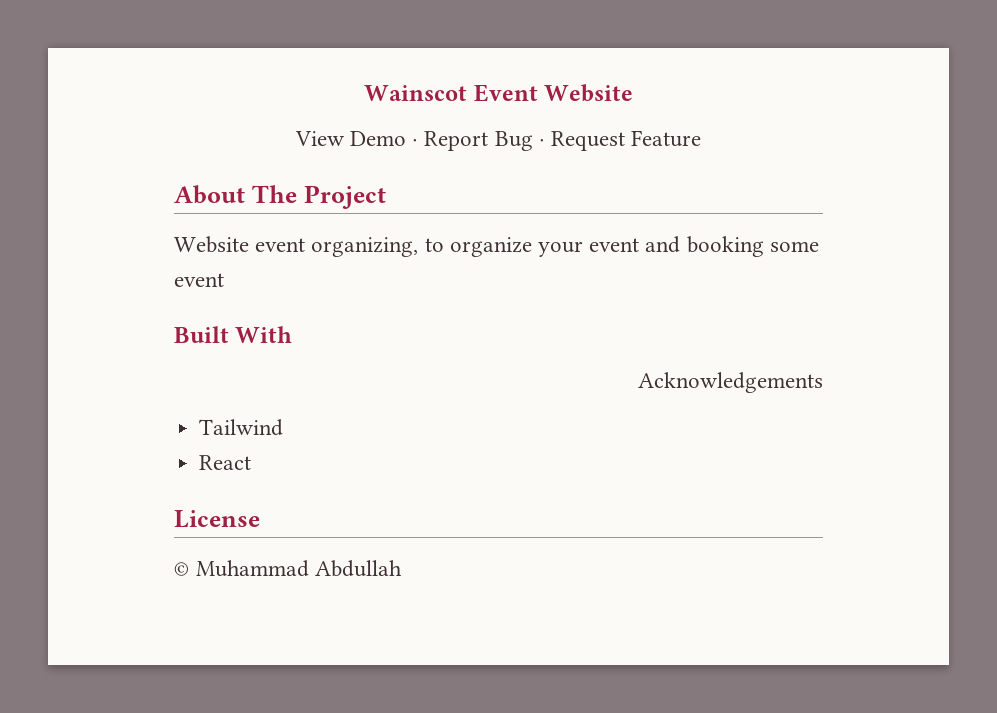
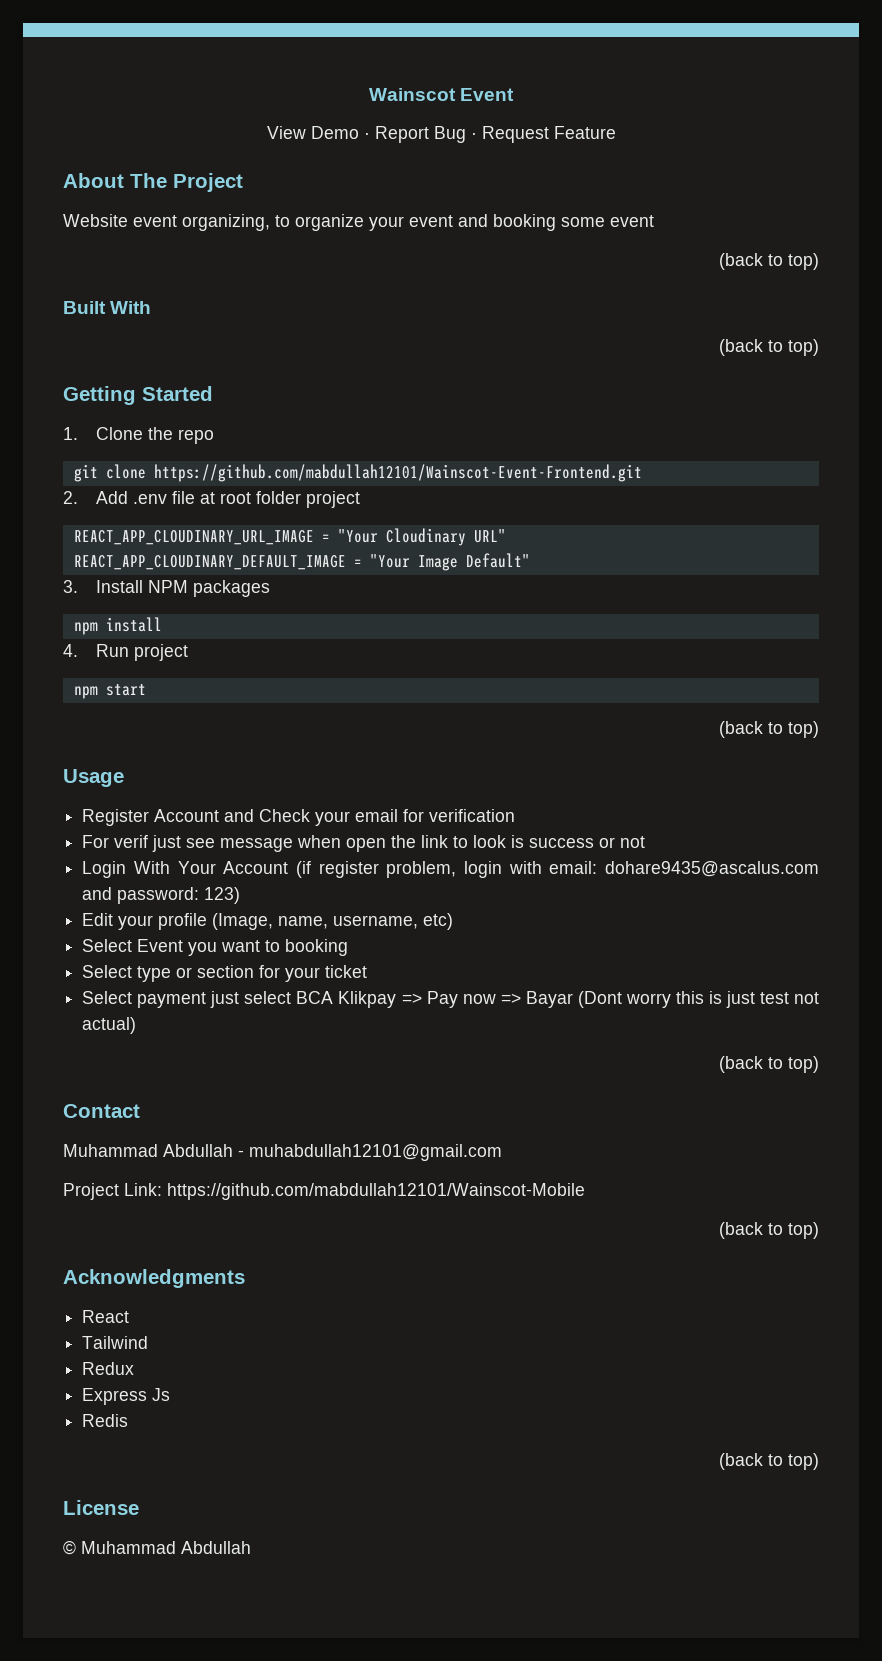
[543,84,633,102] Website -> (515, 94) none
(224, 280) none -> [719,253,819,270] // (back to top)
[638,372,823,393] [199,419,284,436] [199,455,252,470] Acknowledgements // Tailwind // React -> [719,339,819,356] [63,386,213,405] [63,427,215,444] [73,464,642,482] [63,491,361,508] [73,528,506,546] [73,553,530,571] [63,580,271,597] [73,617,162,635] [63,644,189,661] [73,684,146,699] [719,721,819,738] [63,769,124,787] [82,809,516,826] [82,835,646,852] [82,861,819,878] [82,887,241,904] [82,913,454,930] [82,939,349,956] [82,965,368,982] [82,991,819,1008] [82,1017,137,1034] [719,1056,819,1073] [63,1104,140,1118] [63,1144,502,1161] [63,1183,585,1200] [719,1222,819,1239] [63,1269,245,1288] [82,1310,130,1323] [82,1336,149,1349] [82,1362,135,1375] [82,1388,171,1405] [82,1414,129,1427] [719,1453,819,1470] (back to top) // Getting Started // 1. Clone the repo // git clone https://github.com/mabdullah12101/Wainscot-Event-Frontend.git // 2. Add .env file at root folder project // REACT_APP_CLOUDINARY_URL_IMAGE = "Your Cloudinary URL" // REACT_APP_CLOUDINARY_DEFAULT_IMAGE = "Your Image Default" // 3. Install NPM packages // npm install // 4. Run project // npm start // (back to top) // Usage // Register Account and Check your email for verification // For verif just see message when open the link to look is success or not // Login With Your Account (if register problem, login with email: dohare9435@ascalus.com and password: 123) // Edit your profile (Image, name, username, etc) // Select Event you want to booking // Select type or section for your ticket // Select payment just select BCA Klikpay => Pay now => Bayar (Dont worry this is just test not actual) // (back to top) // Contact // Muhammad Abdullah - muhabdullah12101@gmail.com // Project Link: https://github.com/mabdullah12101/Wainscot-Mobile // (back to top) // Acknowledgments // React // Tailwind // Redux // Express Js // Redis // (back to top)

